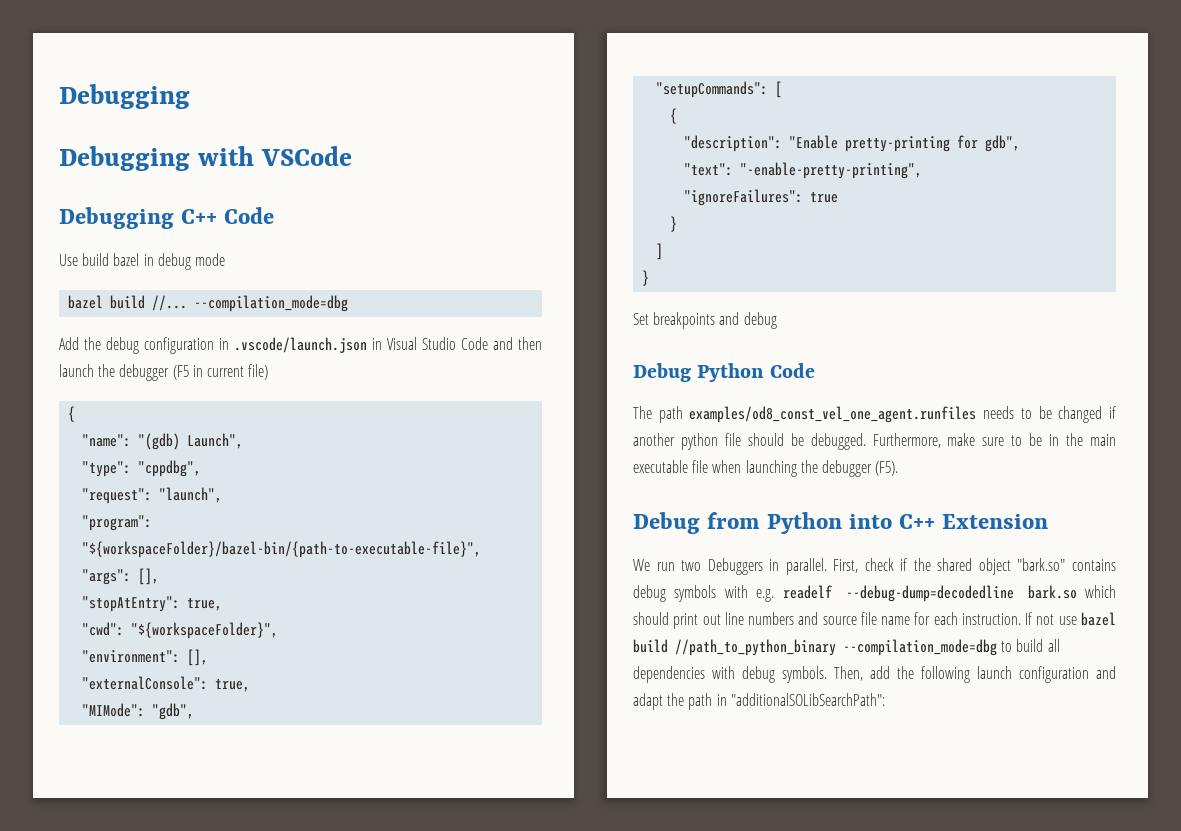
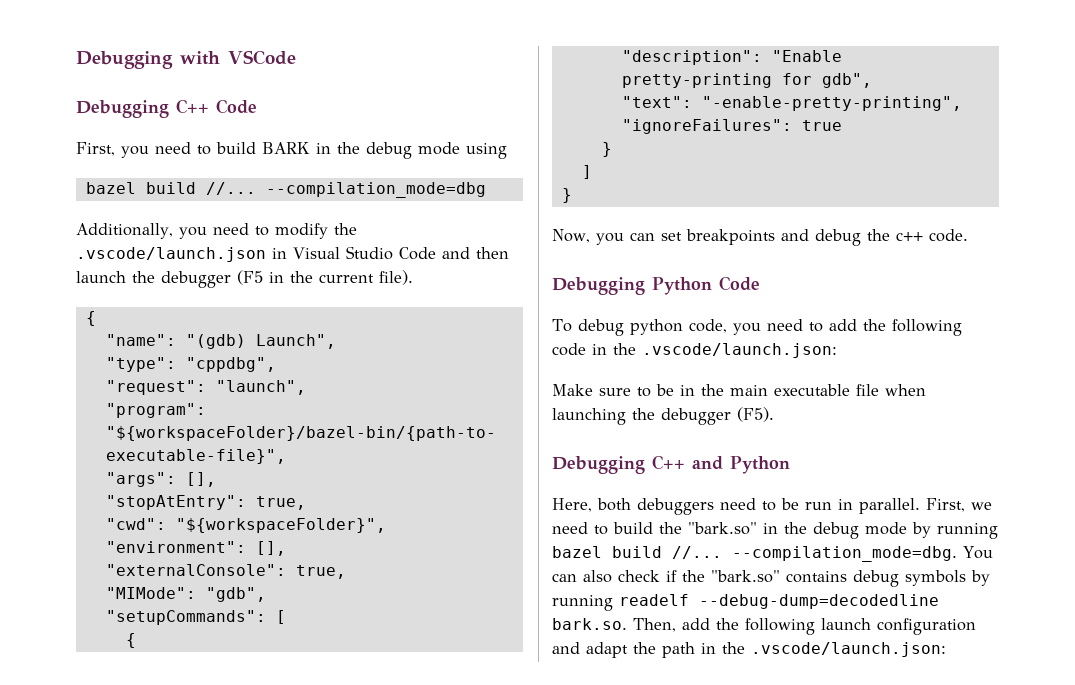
[59,84,190,109] [59,146,190,171] Debugging // Debugging -> [76,51,173,69] Debugging
[59,253,225,270] Use build bazel in debug mode -> [76,142,507,159] First, you need to build BARK in the debug mode using
[59,337,229,354] Add the debug configuration in -> [76,223,357,239] Additionally, you need to modify the
[206,364,269,380] current file) -> [290,270,413,285] the current file).
[633,313,649,325] Set -> [552,229,682,245] Now, you can set
[633,363,816,382] [633,406,1116,423] [633,433,976,450] // Debug Python Code // The path examples/od8_const_vel_one_agent.runfiles needs to be changed if another python file should be debugged. Furthermore, make -> [866,229,968,242] [552,276,760,295] [552,319,962,336] [552,343,837,358] [552,384,593,396] the c++ code. // Debugging Python Code // To debug python code, you need to add the following code in the .vscode/launch.json: // Make
[633,512,1049,534] [633,558,859,575] Debug from Python into C++ Extension // We run two Debuggers in parallel. First, -> [552,455,790,474] [552,498,992,515] [552,522,998,539] [552,546,993,562] [552,570,612,583] Debugging C++ and Python // Here, both debuggers need to be run in parallel. First, we need to build the "bark.so" in the debug mode by running bazel build //... --compilation_mode=dbg. You can also
[937,558,1011,575] shared object -> (705, 576) none
[724,585,1116,602] [633,612,1116,629] [633,639,1060,656] [633,666,827,683] with e.g. readelf --debug-dump=decodedline bark.so which should print out line numbers and source file name for each instruction. If not use bazel build //path_to_python_binary --compilation_mode=dbg to build all dependencies with debug symbols. -> [971,570,990,586] [552,594,939,611] [552,618,627,630] by running readelf --debug-dump=decodedline bark.so.
[730,693,885,706] "additionalSOLibSearchPath": -> [722,642,946,657] the .vscode/launch.json:

